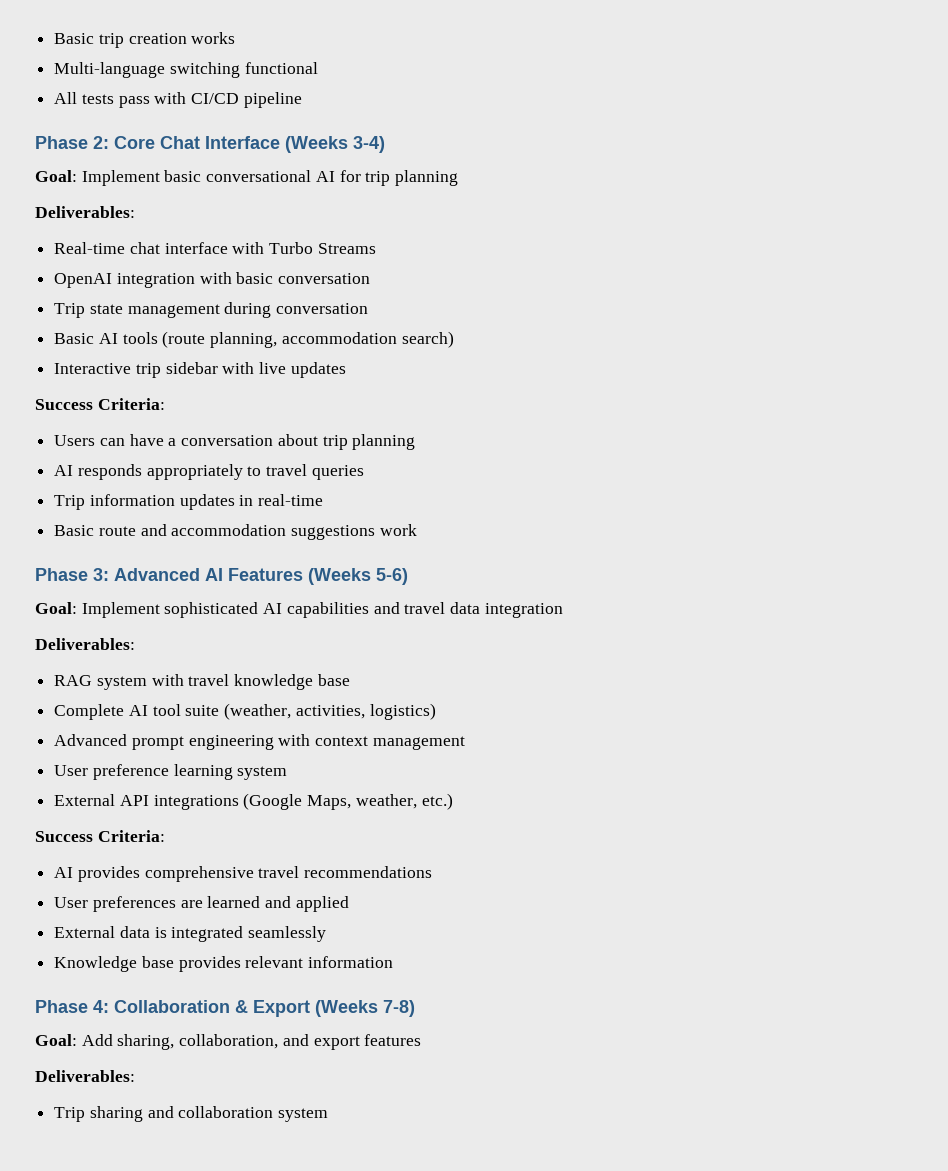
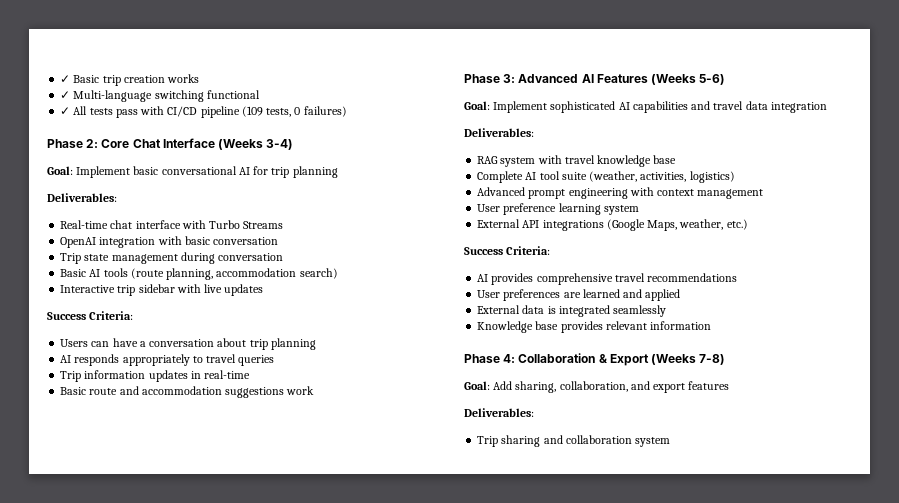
(54, 38) none -> [60,75,71,83] ✓
(236, 38) none -> [60,91,71,99] ✓
(318, 68) none -> [60,107,71,115] ✓
(302, 100) none -> [241,106,347,117] (109 tests, 0 failures)

